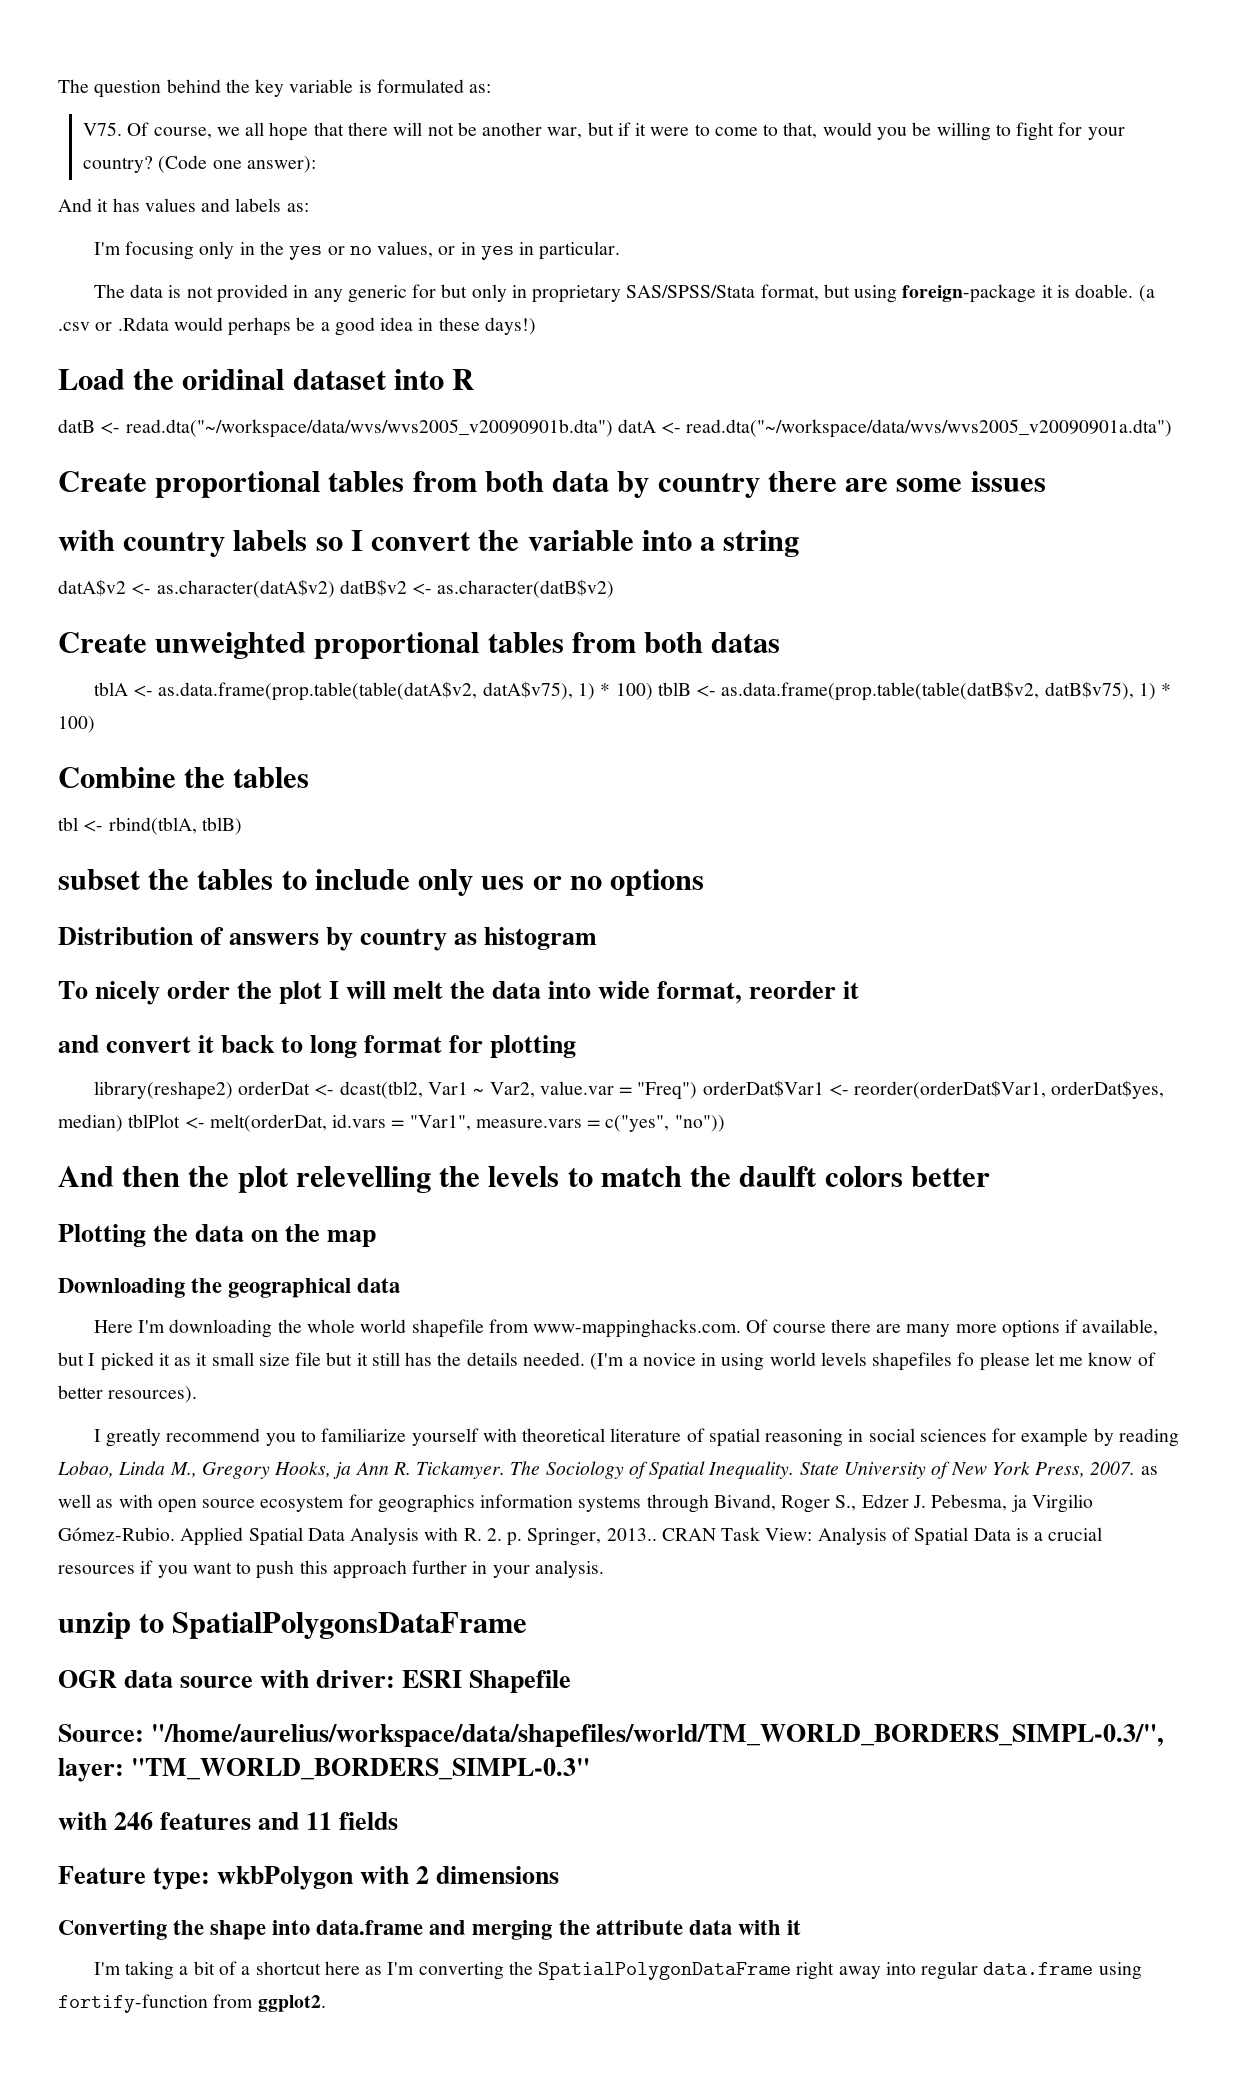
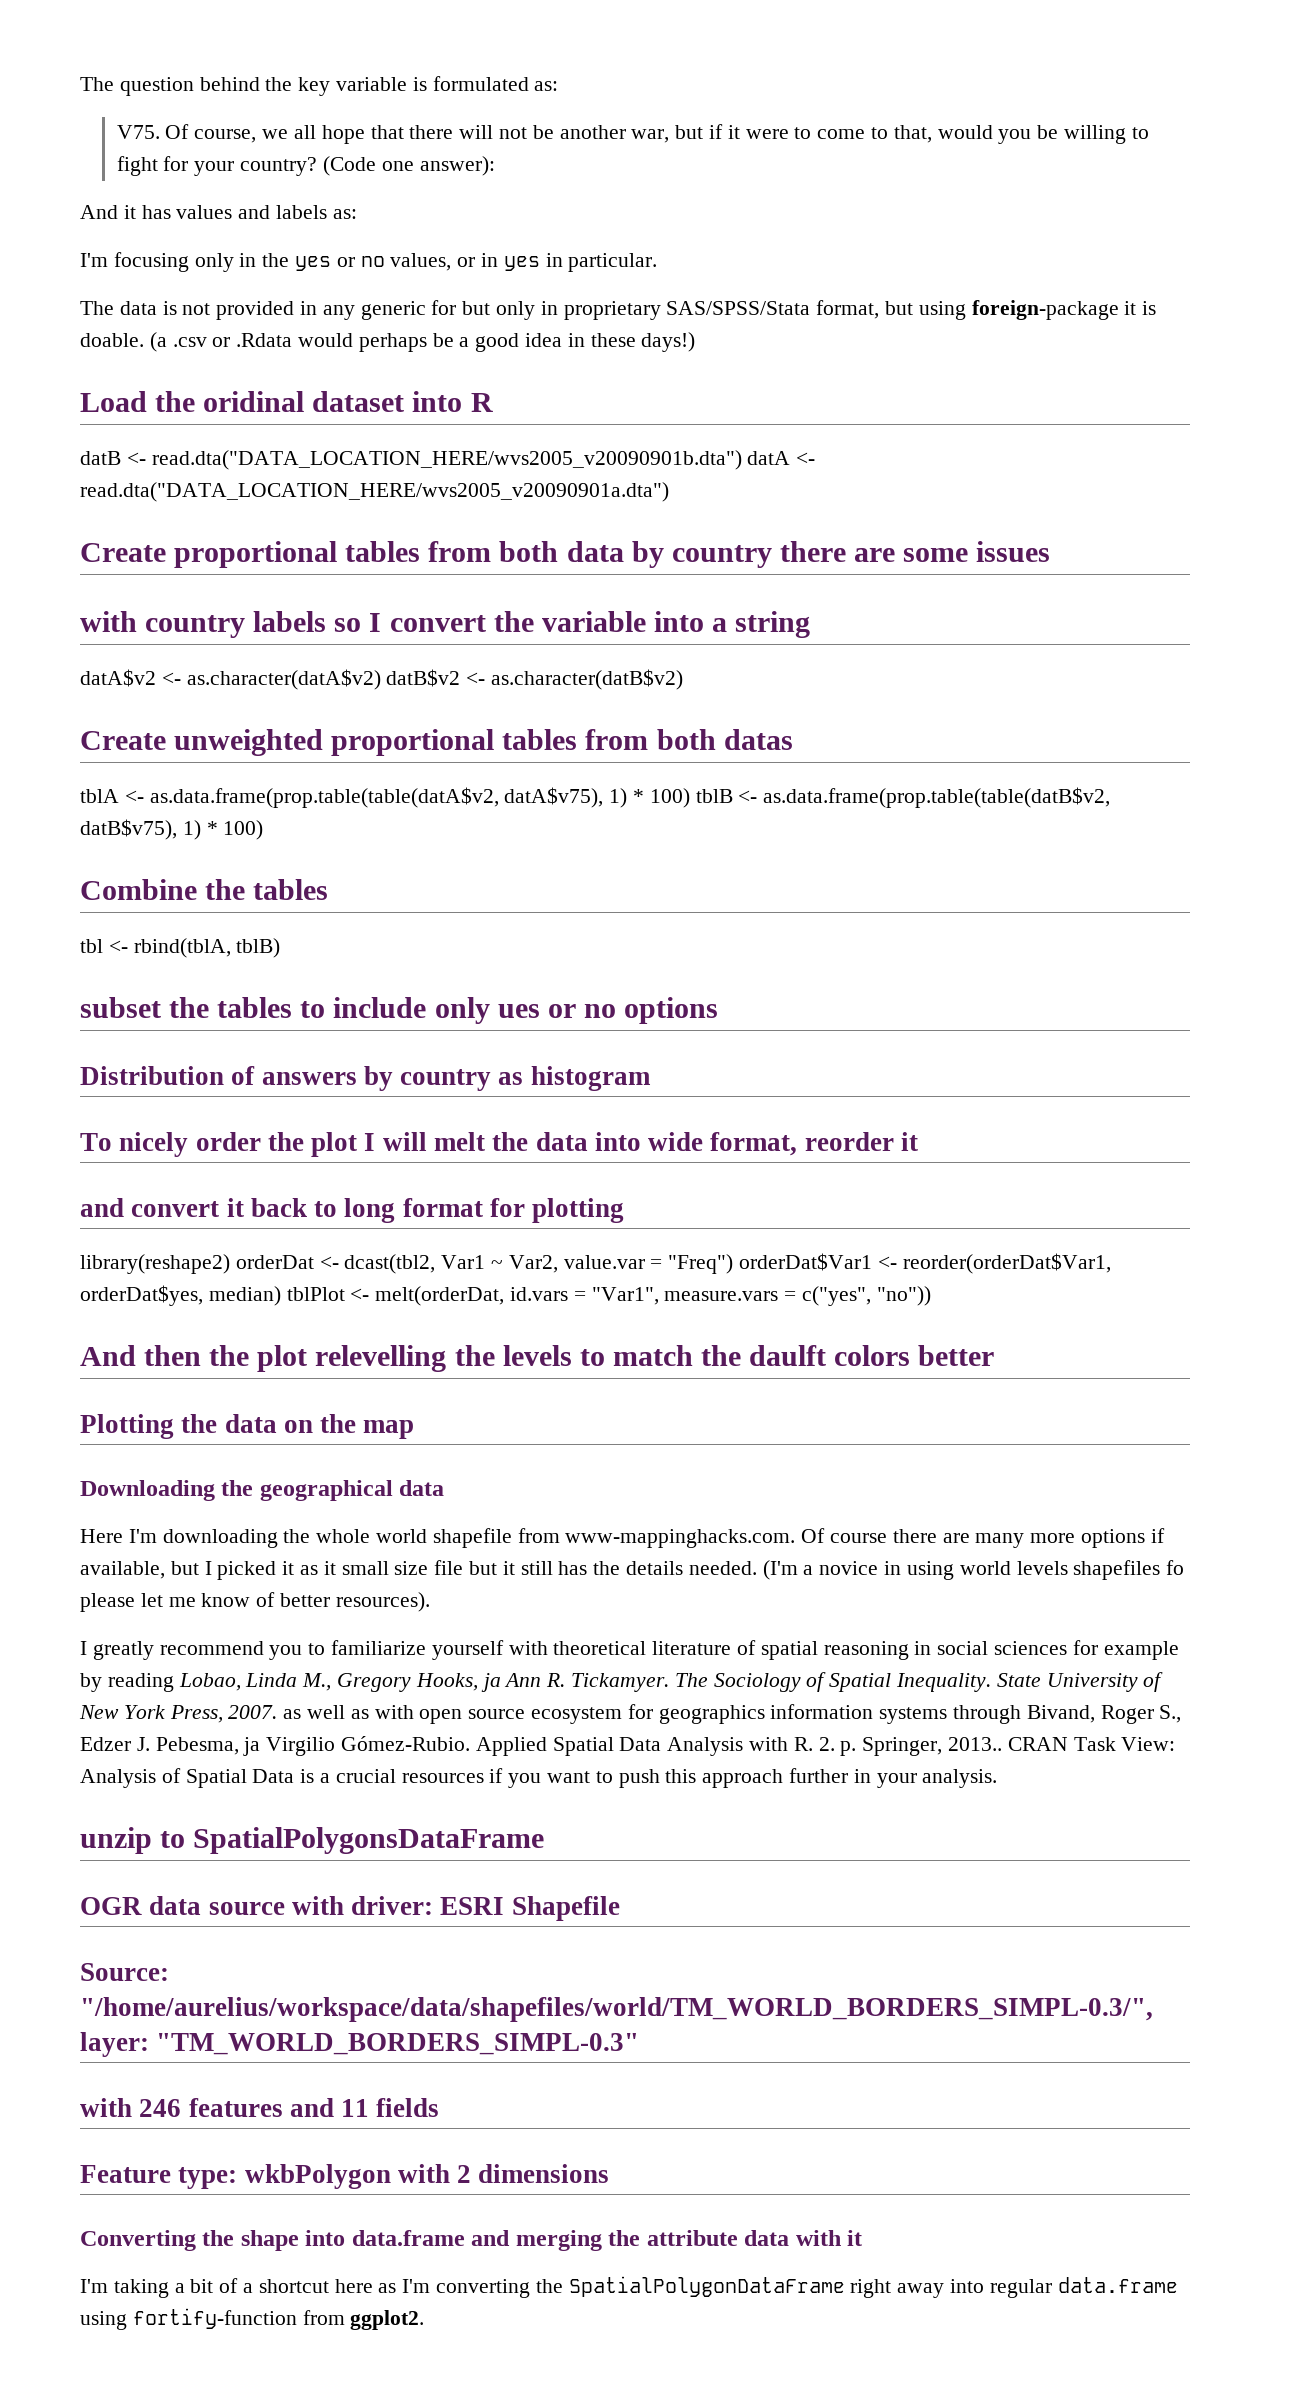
[125,419,613,438] read.dta("~/workspace/data/wvs/wvs2005_v20090901b.dta") -> [151,450,742,470] read.dta("DATA_LOCATION_HERE/wvs2005_v20090901b.dta")
[686,419,1173,438] read.dta("~/workspace/data/wvs/wvs2005_v20090901a.dta") -> [80,482,669,502] read.dta("DATA_LOCATION_HERE/wvs2005_v20090901a.dta")

